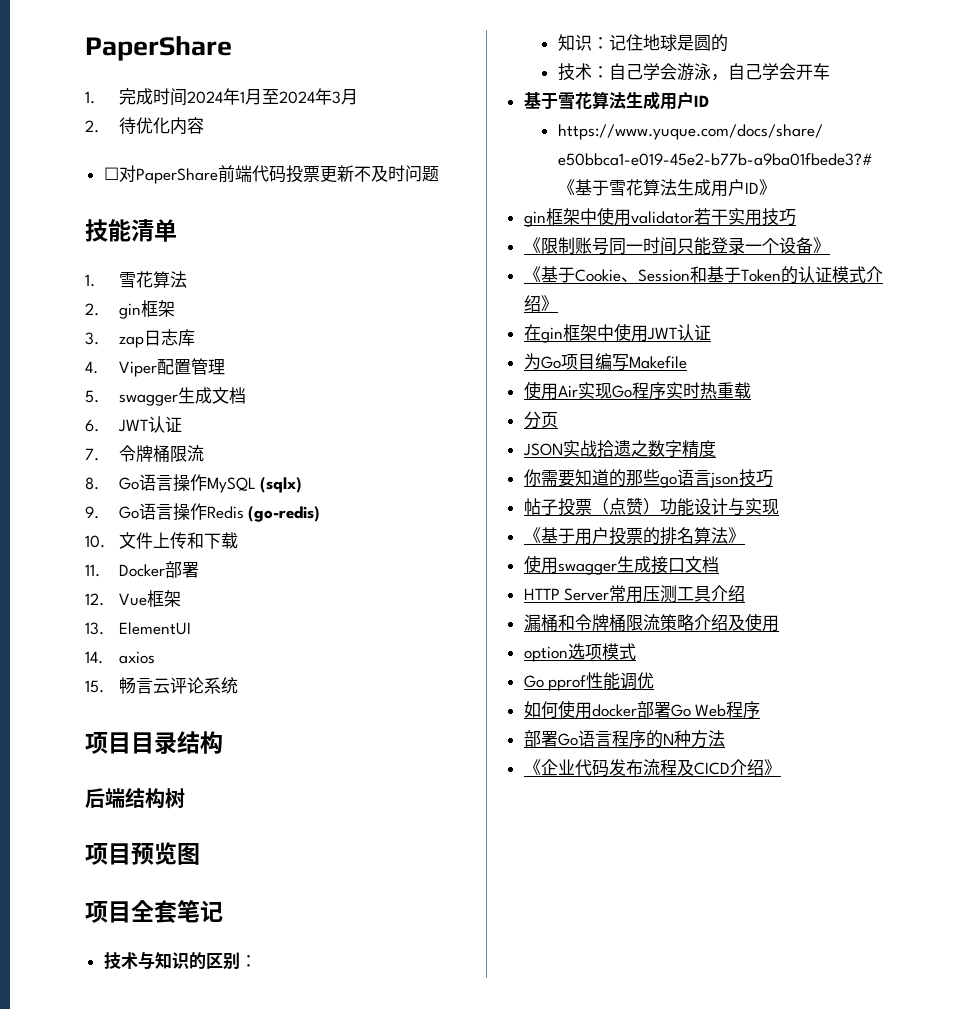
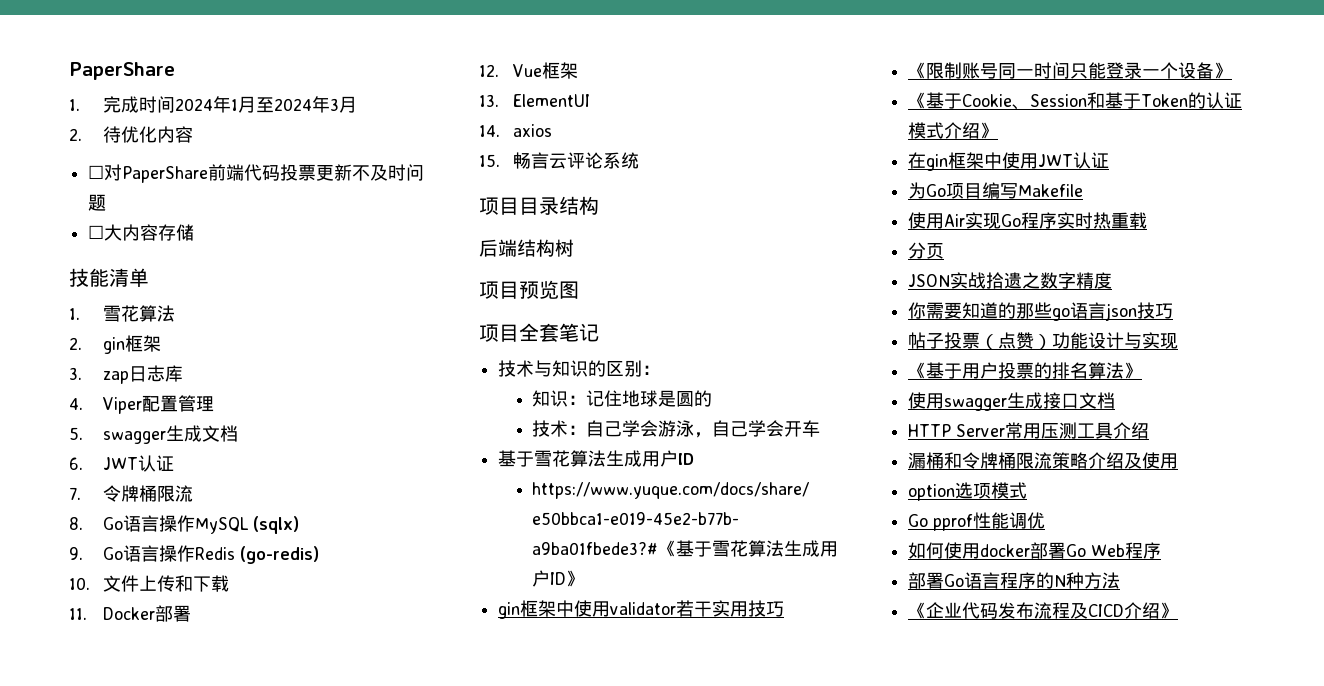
(439, 174) none -> [88,224,195,241] // ☐大内容存储

